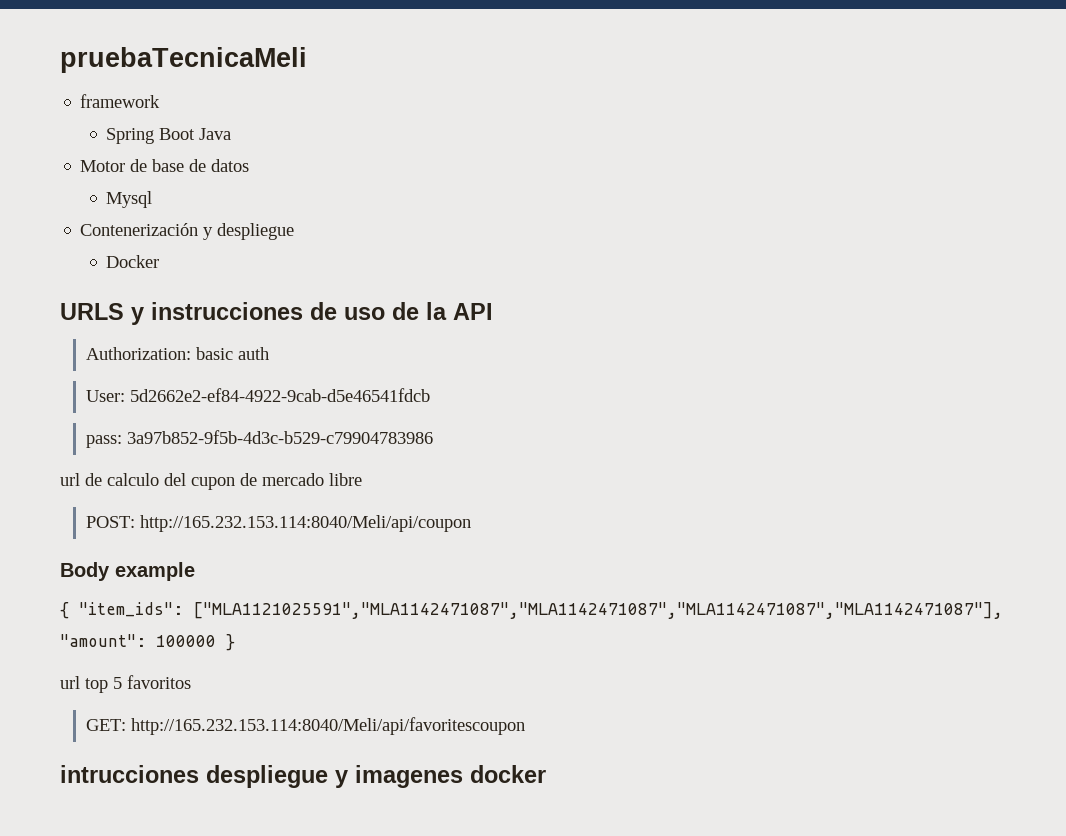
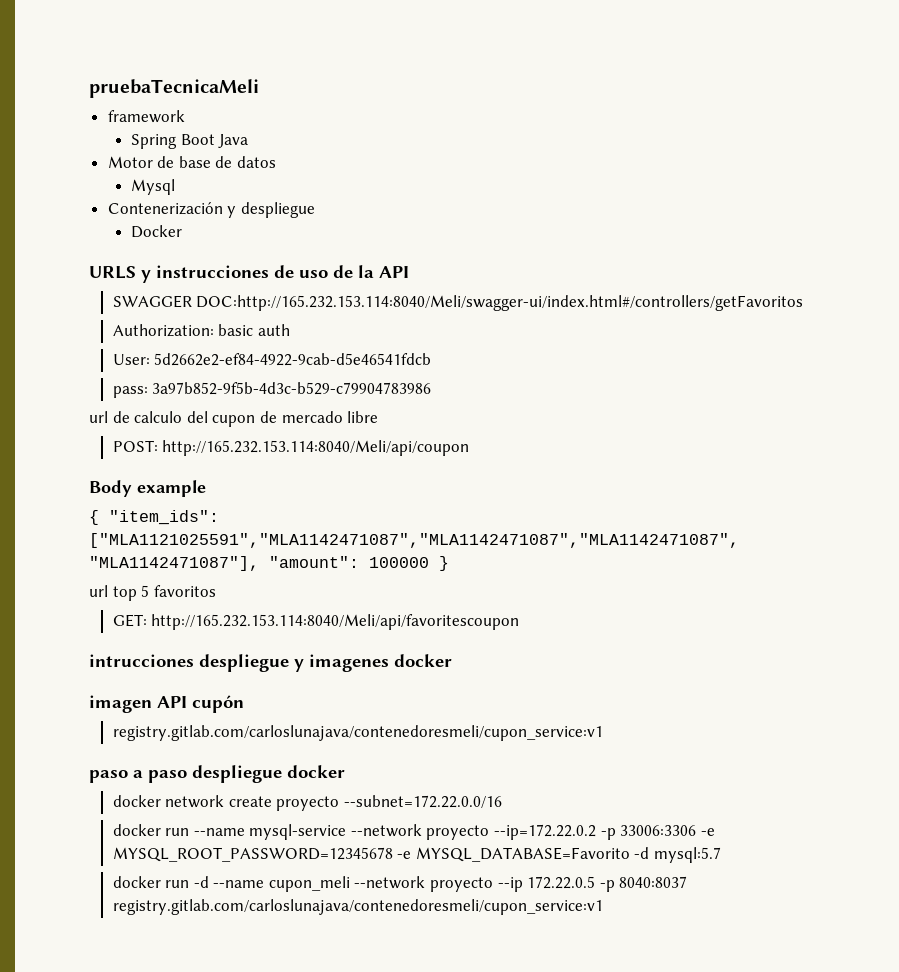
(493, 311) none -> [112,295,804,311] // SWAGGER DOC:http://165.232.153.114:8040/Meli/swagger-ui/index.html#/controllers/getFavoritos
(546, 774) none -> [89,695,244,713] [112,725,603,741] [89,765,345,783] [112,795,502,811] [112,824,715,840] [112,847,721,863] [112,876,688,892] [112,899,603,915] // imagen API cupón // registry.gitlab.com/carloslunajava/contenedoresmeli/cupon_service:v1 // paso a paso despliegue docker // docker network create proyecto --subnet=172.22.0.0/16 // docker run --name mysql-service --network proyecto --ip=172.22.0.2 -p 33006:3306 -e MYSQL_ROOT_PASSWORD=12345678 -e MYSQL_DATABASE=Favorito -d mysql:5.7 // docker run -d --name cupon_meli --network proyecto --ip 172.22.0.5 -p 8040:8037 registry.gitlab.com/carloslunajava/contenedoresmeli/cupon_service:v1

